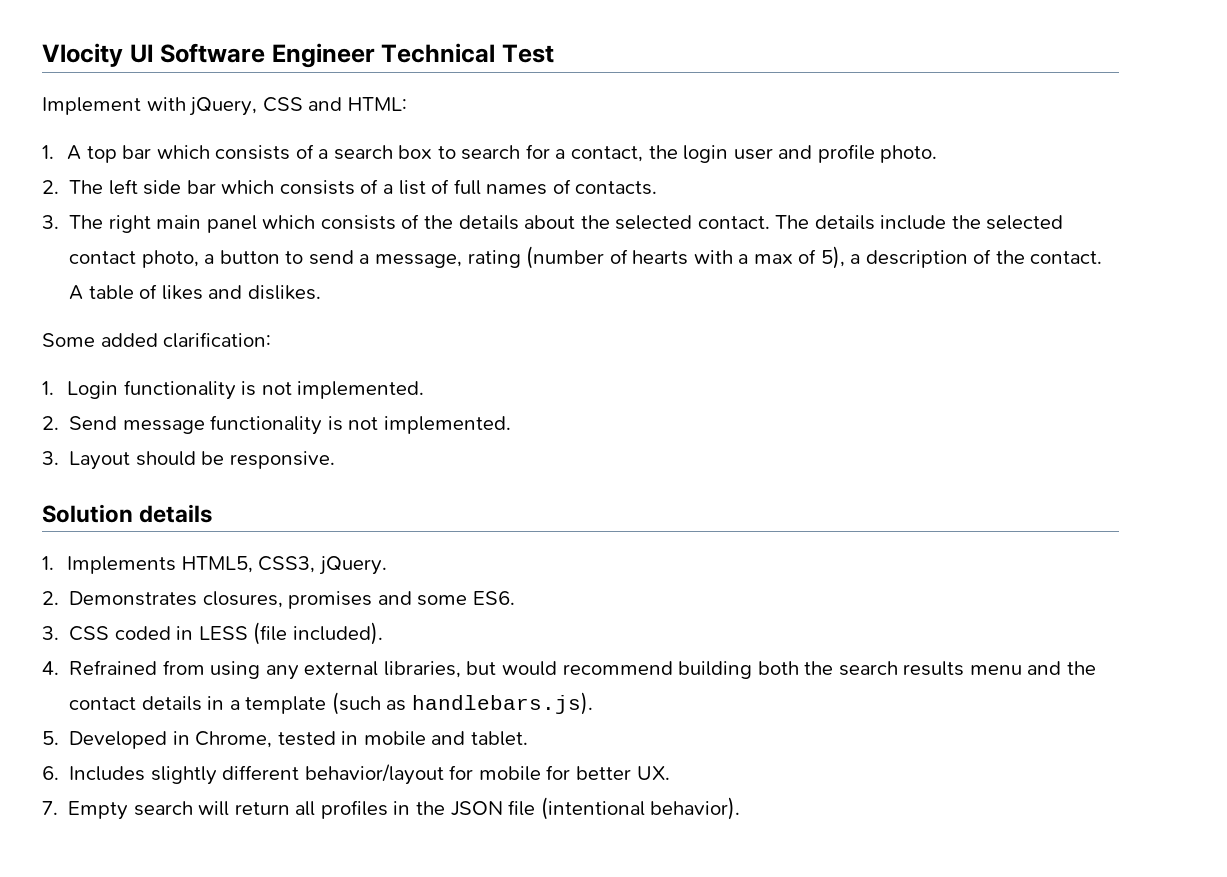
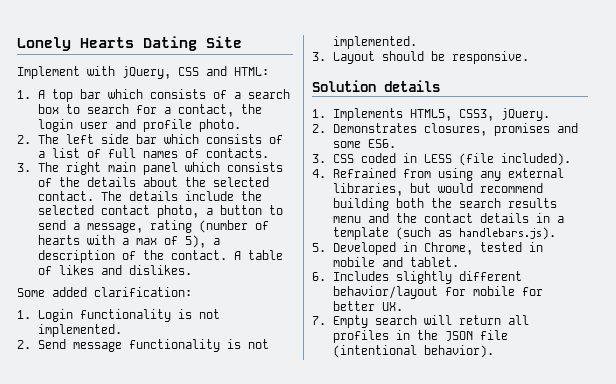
[42,43,555,68] Vlocity UI Software Engineer Technical Test -> [17,36,242,51] Lonely Hearts Dating Site

